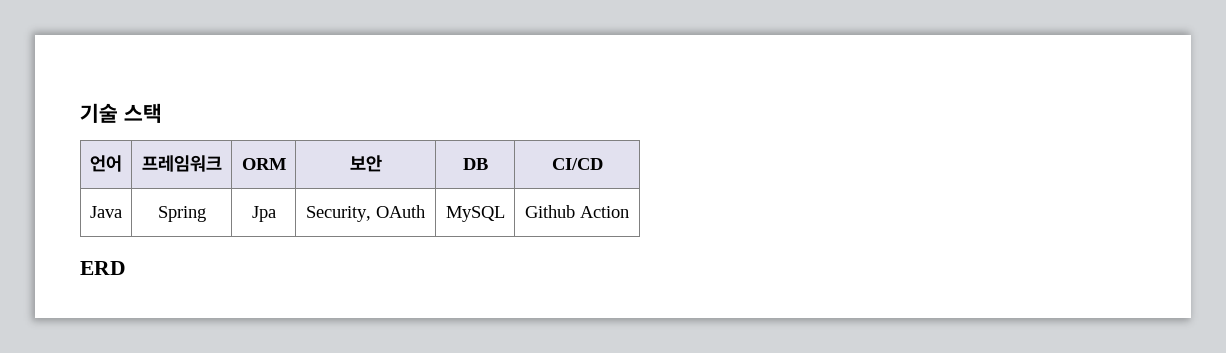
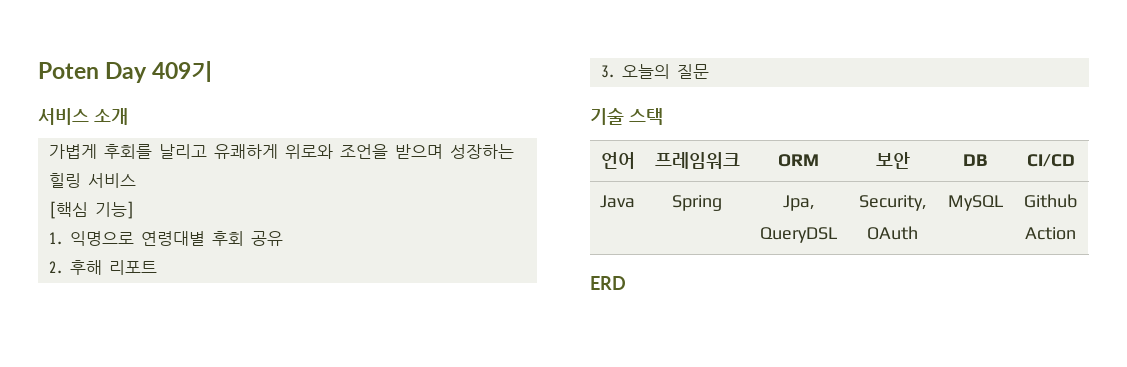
(80, 113) none -> [38,61,214,83] [38,108,128,125] [48,144,514,159] [48,173,136,188] [48,201,134,219] [48,231,283,246] [48,260,157,275] [600,64,709,79] Poten Day 409기 // 서비스 소개 // 가볍게 후회를 날리고 유쾌하게 위로와 조언을 받으며 성장하는 힐링 서비스 // [핵심 기능] // 1. 익명으로 연령대별 후회 공유 // 2. 후해 리포트 // 3. 오늘의 질문 //
[251,206,276,222] Jpa -> [782,195,815,211] [760,227,837,243] Jpa, QueryDSL

